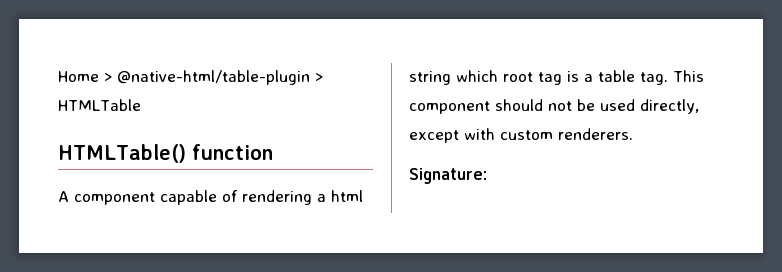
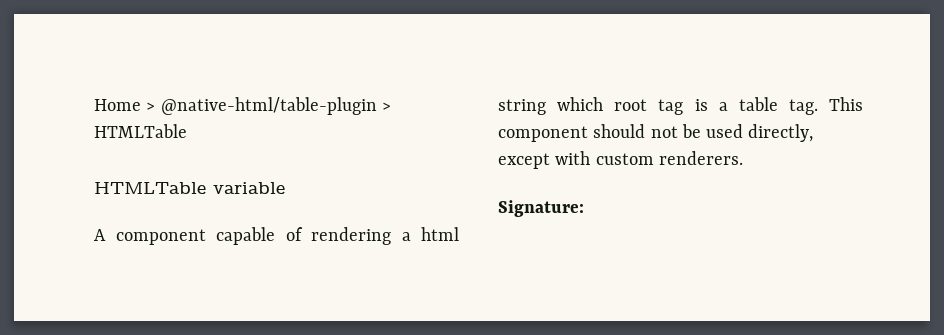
[58,144,273,163] HTMLTable() function -> [94,182,285,194] HTMLTable variable

